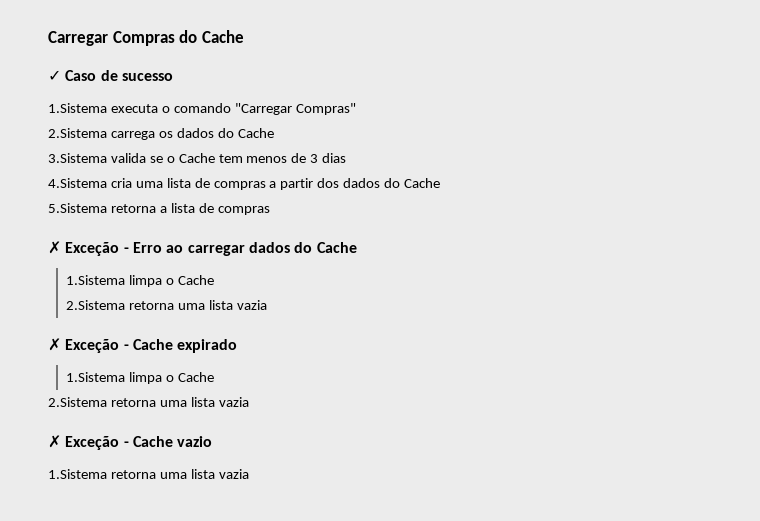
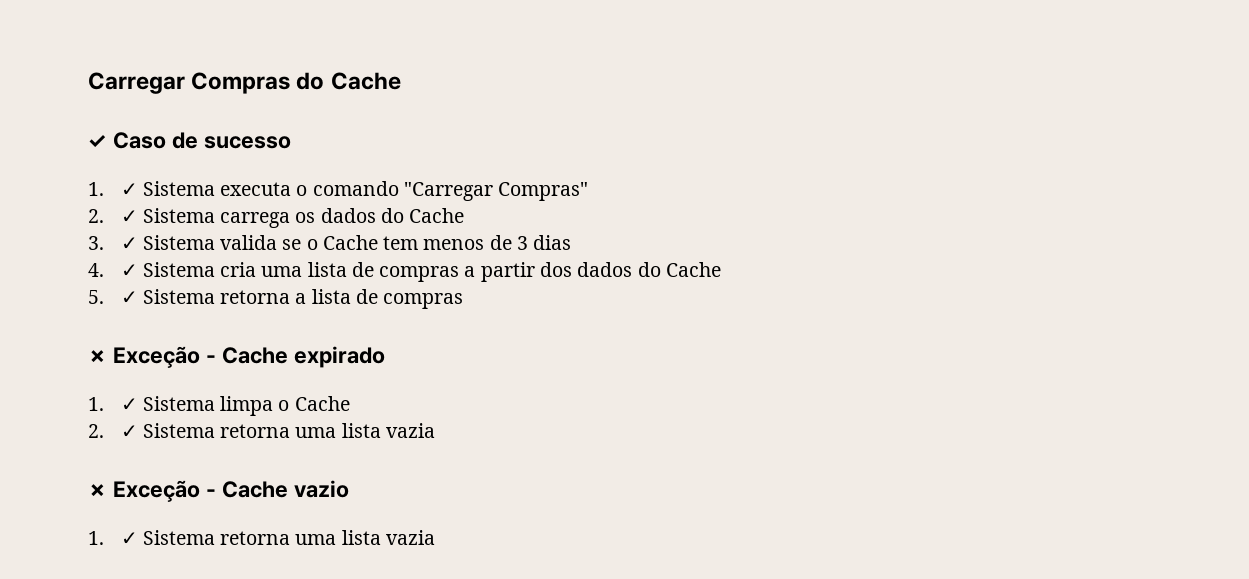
[48,103,107,113] 1.Sistema -> [88,181,215,196] 1. ✓ Sistema
[48,128,107,138] 2.Sistema -> [88,208,215,223] 2. ✓ Sistema
[48,153,107,163] 3.Sistema -> [88,235,215,250] 3. ✓ Sistema
[48,178,107,188] 4.Sistema -> [88,262,215,277] 4. ✓ Sistema
[48,203,107,213] 5.Sistema -> [88,289,215,304] 5. ✓ Sistema
[132,242,357,256] [66,275,214,287] [66,300,267,310] [48,338,238,353] [66,372,214,384] [48,397,107,407] Erro ao carregar dados do Cache // 1.Sistema limpa o Cache // 2.Sistema retorna uma lista vazia // ✗ Exceção - Cache expirado // 1.Sistema limpa o Cache // 2.Sistema -> [221,346,385,368] [88,396,350,416] [88,423,215,438] Cache expirado // 1. ✓ Sistema limpa o Cache // 2. ✓ Sistema
[48,469,107,479] 1.Sistema -> [88,530,215,545] 1. ✓ Sistema

